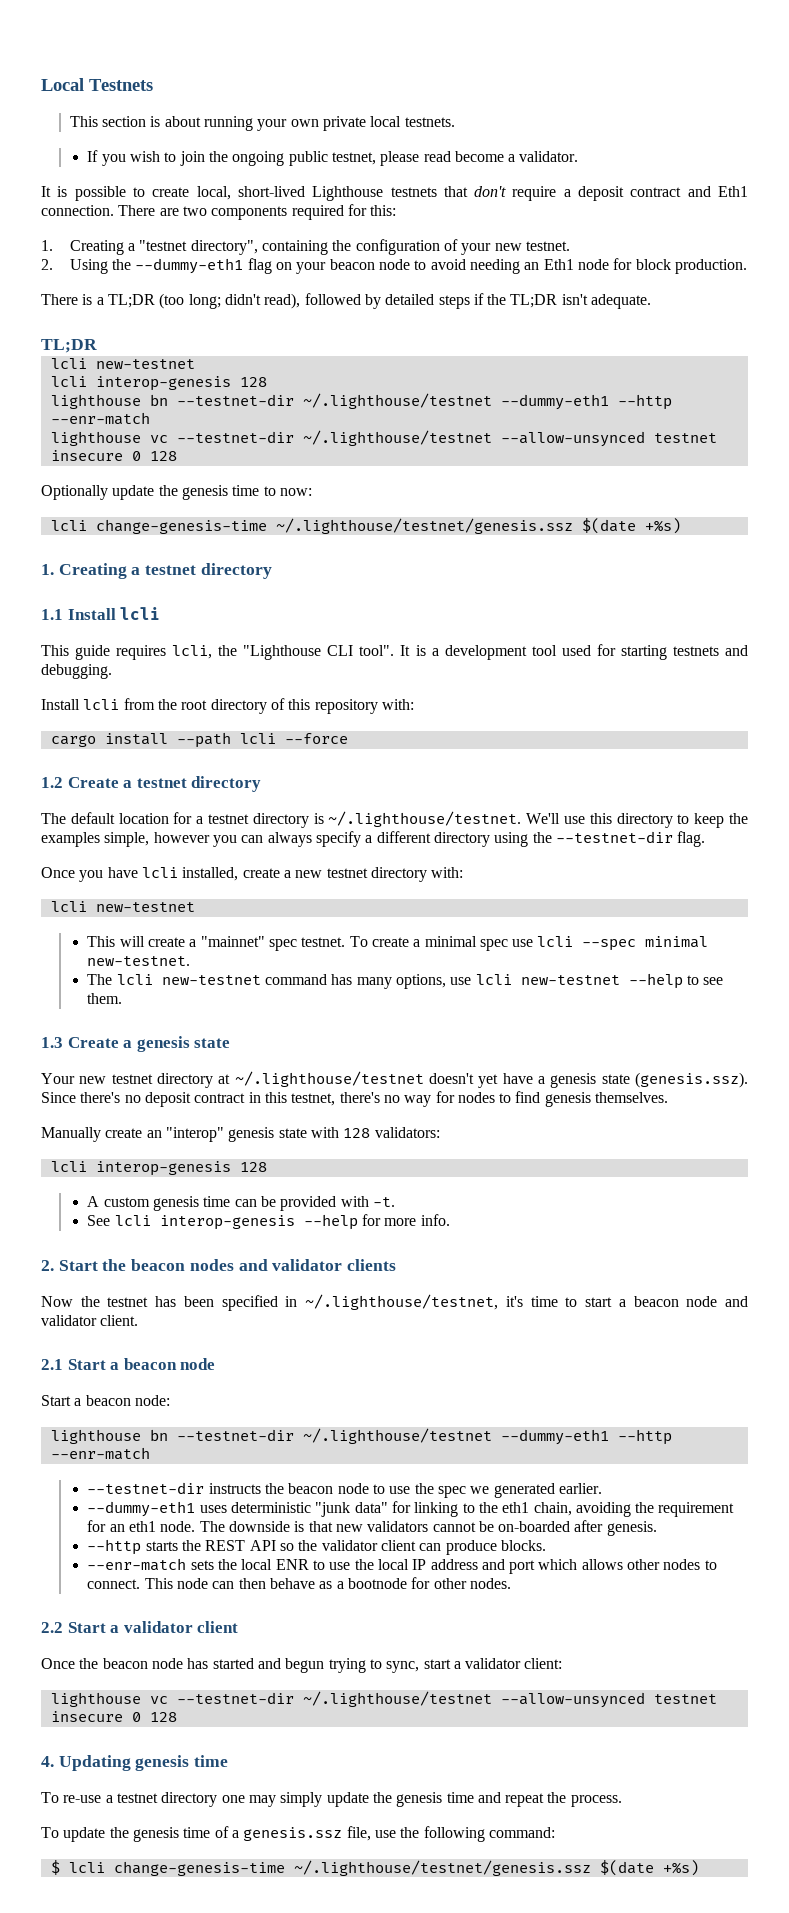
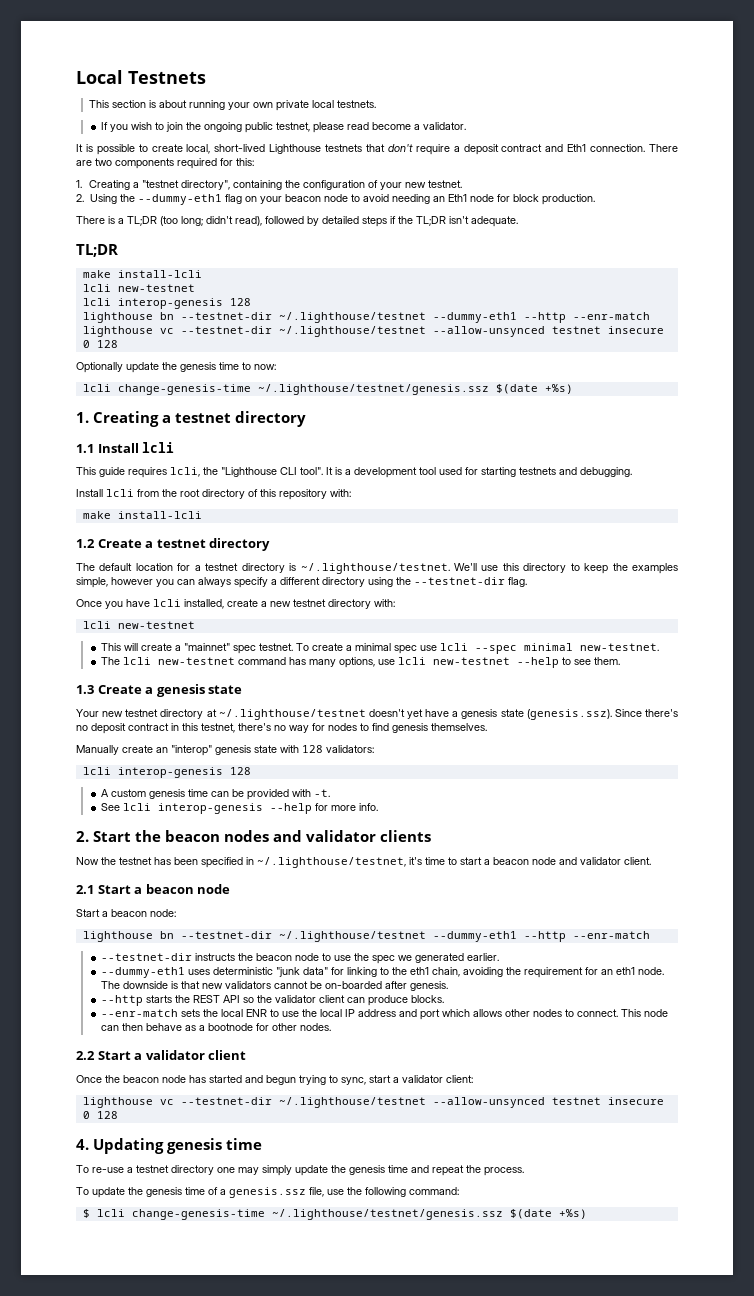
(97, 346) none -> [82,270,202,278] // make install-lcli
[50,732,348,748] cargo install --path lcli --force -> [82,511,202,519] make install-lcli

